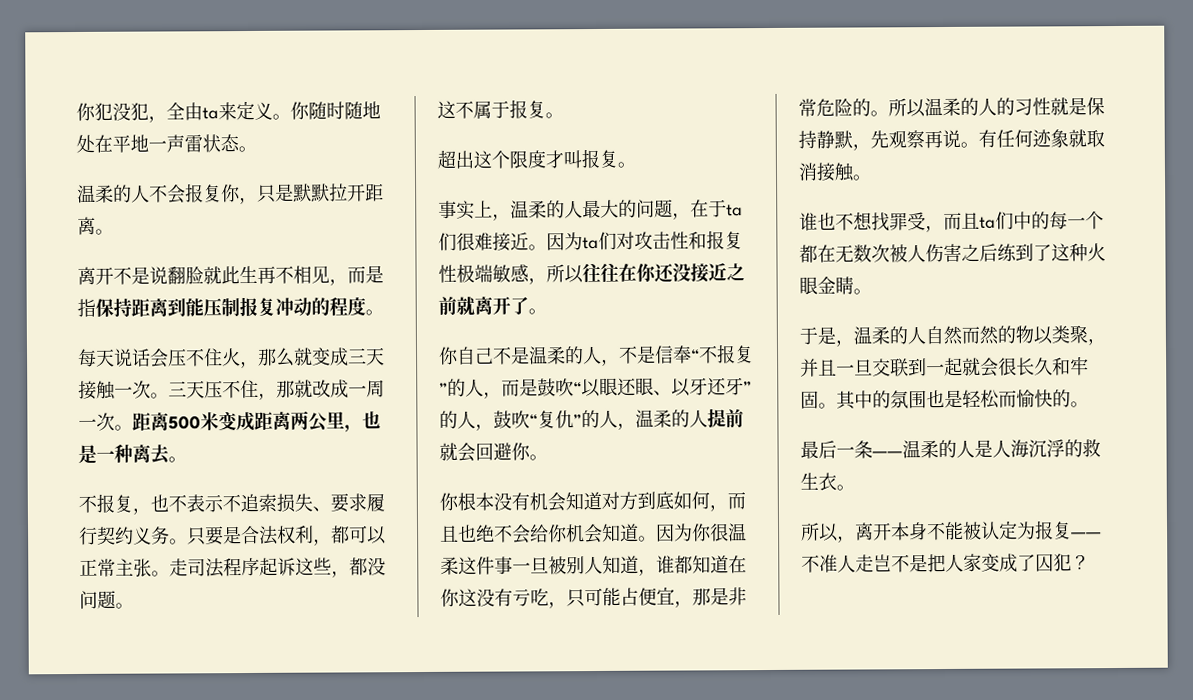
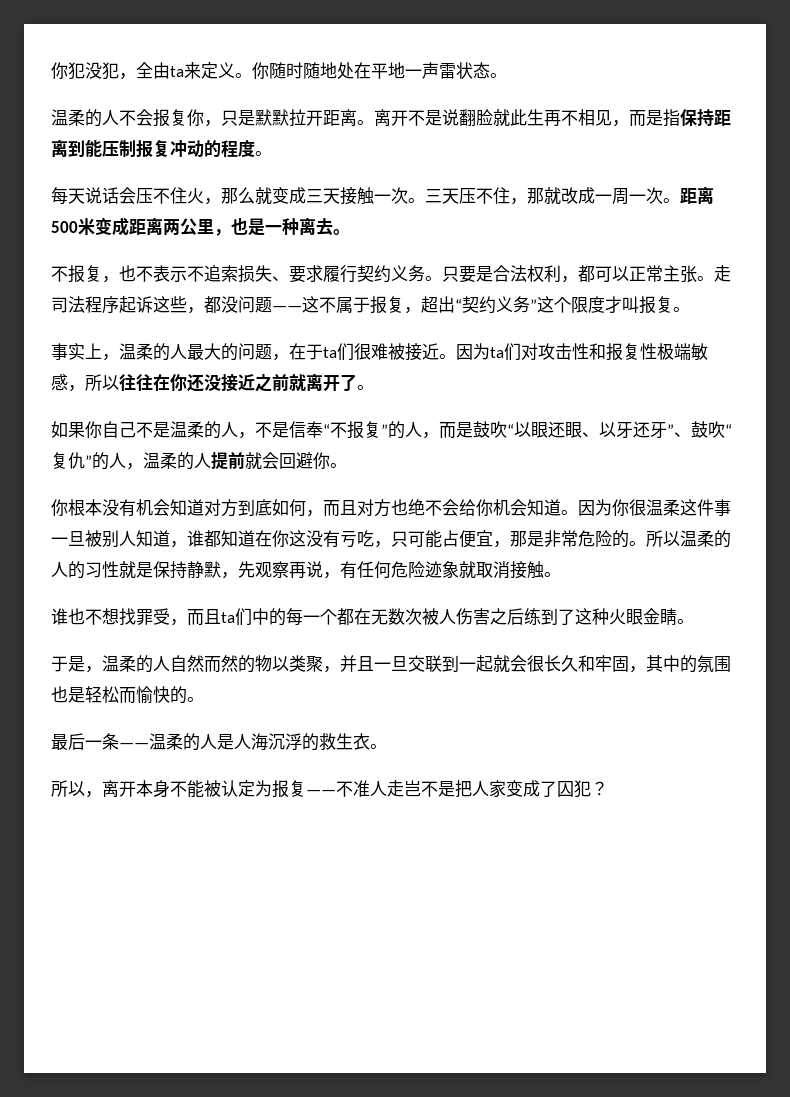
(114, 231) // -> (374, 122) none
[115,602,134,609] 。 // -> [272,306,302,311] ——
[545,112,564,119] [437,149,474,169] 。 // 超出 -> [404,296,537,314] ，超出“契约义务”
(493, 241) none -> [388,343,405,360] 被
(547, 311) none -> [51,421,85,438] 如果
[439,410,494,431] 的人， -> [674,432,691,437] 、
(459, 533) none -> [357,499,391,517] 对方
[960,129,1033,148] 。有任何 -> [323,561,425,579] ，有任何危险
[818,402,837,409] 。 -> [629,666,646,673] ，

